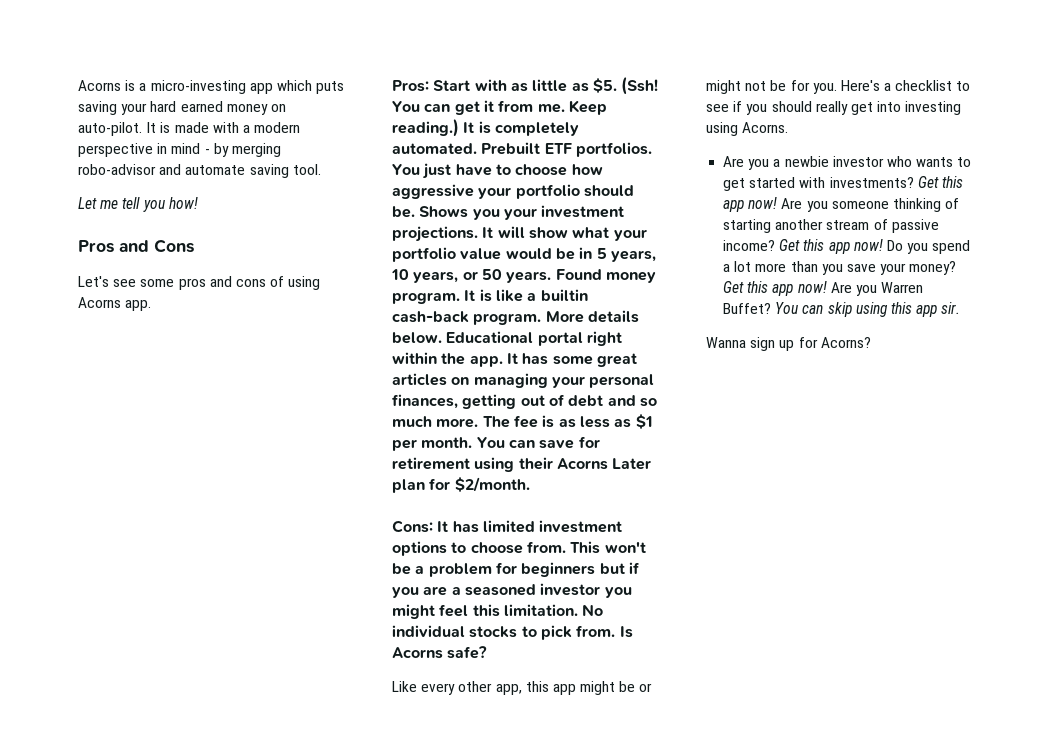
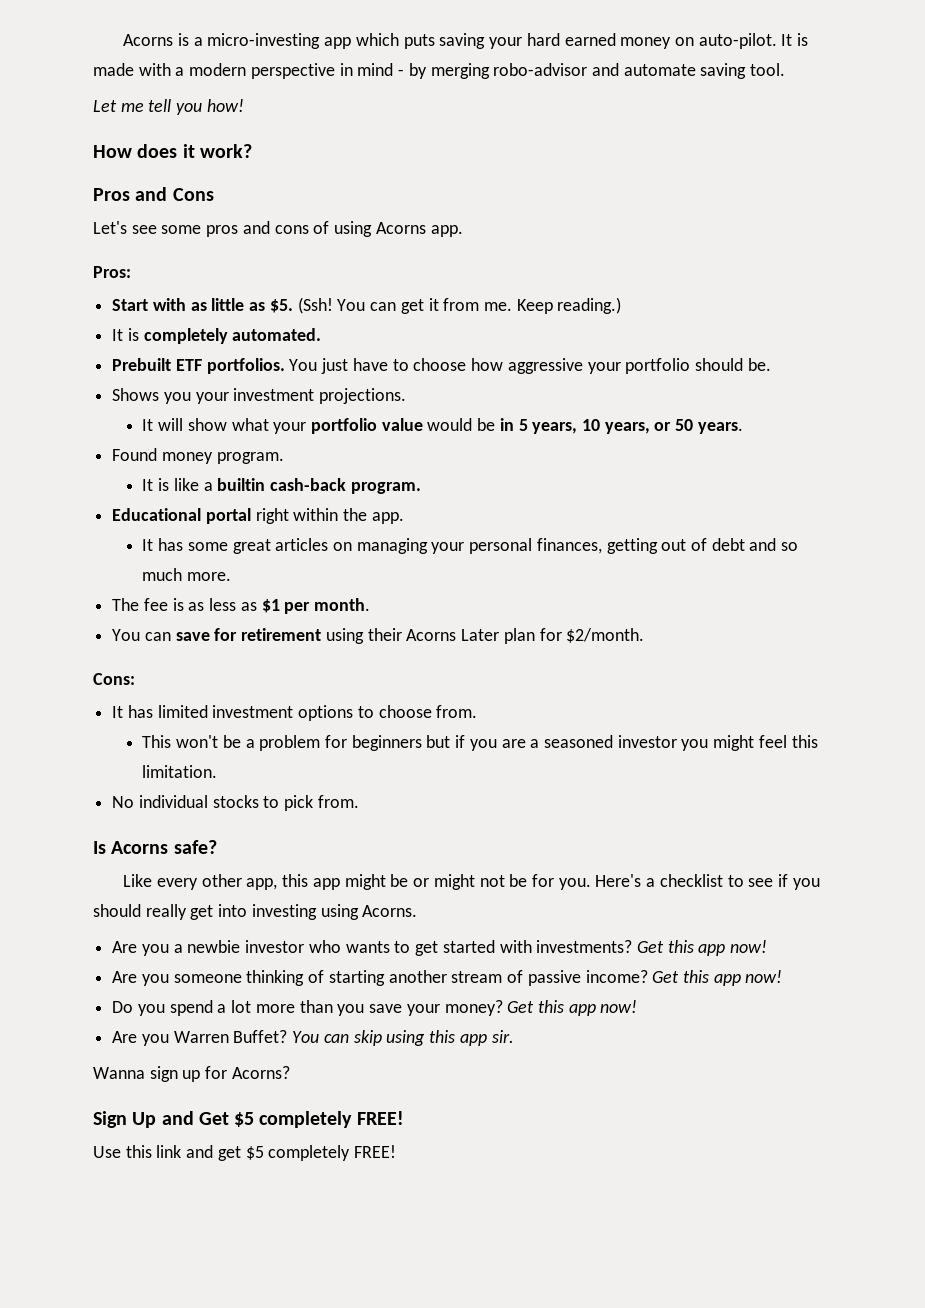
(198, 203) none -> [93,144,252,158] // How does it work?
(429, 86) none -> (131, 272) //
(459, 128) none -> (622, 305) //
(477, 149) none -> (322, 334) //
(415, 212) none -> (771, 364) //
(478, 234) none -> (407, 396) //
(552, 277) none -> (743, 428) //
(460, 298) none -> (284, 458) //
[545,310,639,323] [392,332,442,344] More details below. -> (421, 488) //
(503, 361) none -> (404, 518) //
(479, 423) none -> (232, 576) //
(473, 442) none -> (371, 604) //
(433, 526) none -> (135, 679) //
(566, 547) none -> (478, 711) //
(578, 610) none -> (218, 771) //
(616, 631) none -> (359, 801) //
(778, 203) none -> (768, 946) //
(883, 245) none -> (783, 976) //
(827, 287) none -> (638, 1006) //
(871, 342) none -> [93,1111,404,1128] [93,1145,397,1161] // Sign Up and Get $5 completely FREE! // Use this link and get $5 completely FREE!

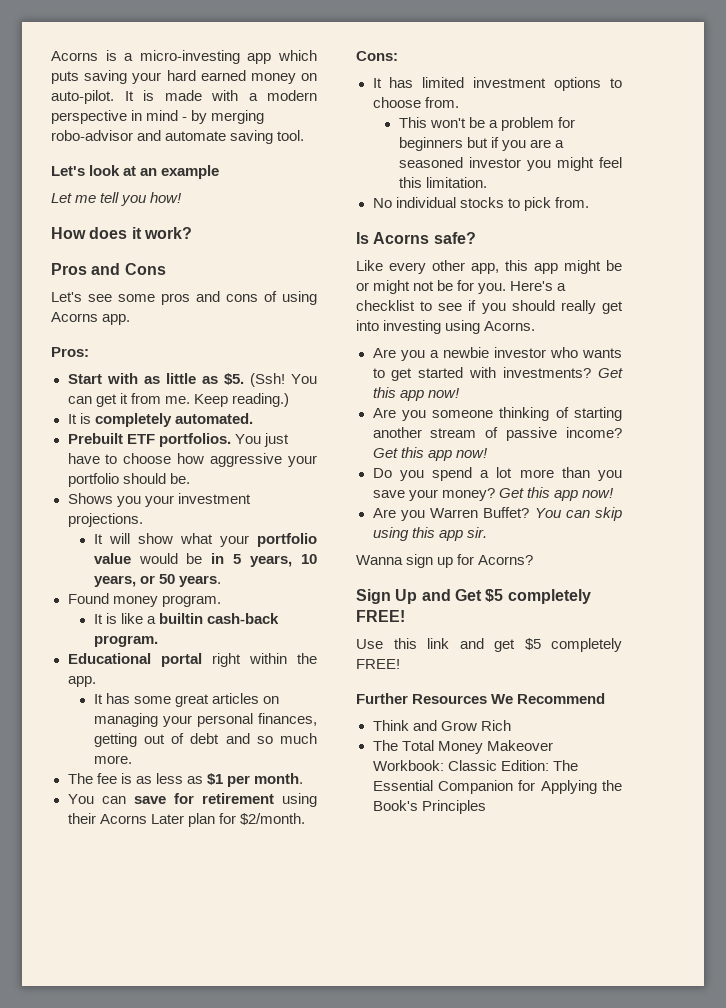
(786, 69) none -> [51,165,220,179] // Let's look at an example
(397, 1151) none -> [356,693,606,704] [372,720,511,731] [372,740,553,754] [372,760,578,771] [372,780,622,794] [372,800,486,814] // Further Resources We Recommend // Think and Grow Rich // The Total Money Makeover Workbook: Classic Edition: The Essential Companion for Applying the Book's Principles

